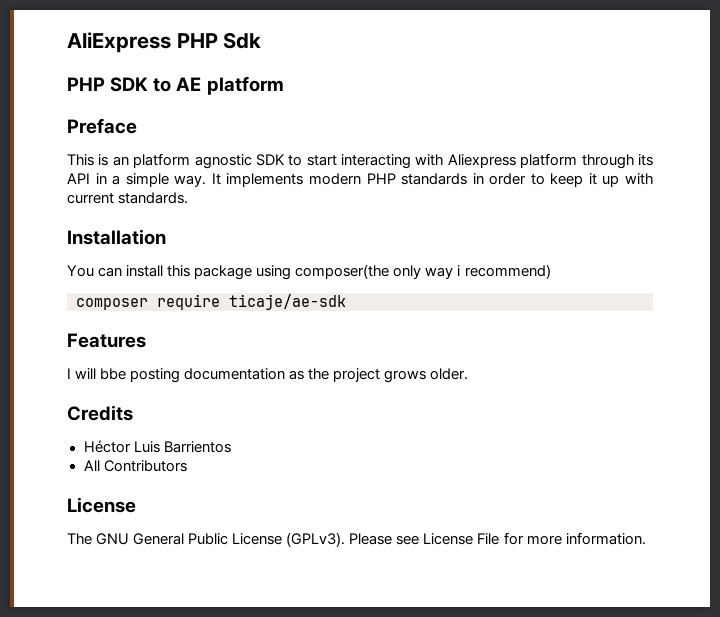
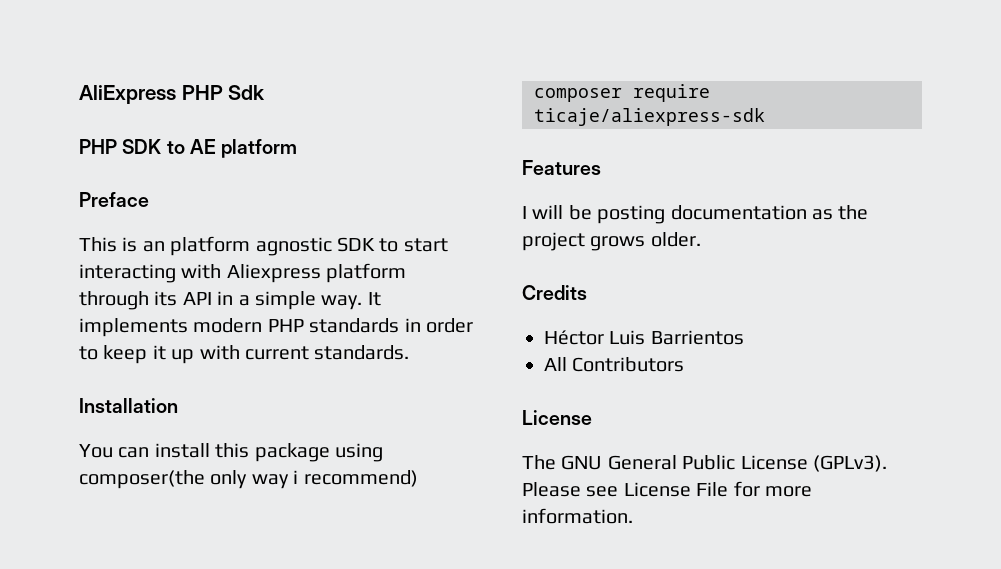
[229,294,346,310] ticaje/ae-sdk -> [534,108,765,126] ticaje/aliexpress-sdk
[100,368,127,380] bbe -> [568,205,592,220] be

